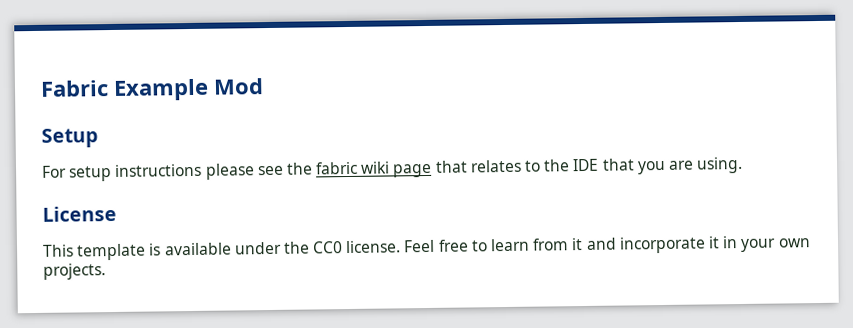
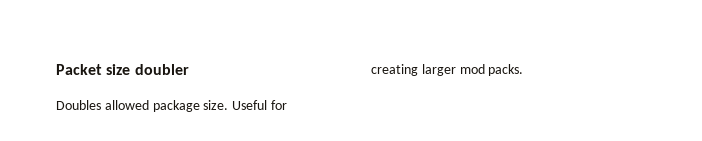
[40,78,264,101] [41,128,98,148] [41,156,744,182] [42,205,117,222] [42,236,811,261] [43,263,106,280] Fabric Example Mod // Setup // For setup instructions please see the fabric wiki page that relates to the IDE that you are using. // License // This template is available under the CC0 license. Feel free to learn from it and incorporate it in your own projects. -> [56,64,189,75] [56,100,287,112] [371,64,524,76] Packet size doubler // Doubles allowed package size. Useful for creating larger mod packs.

